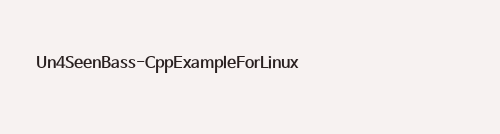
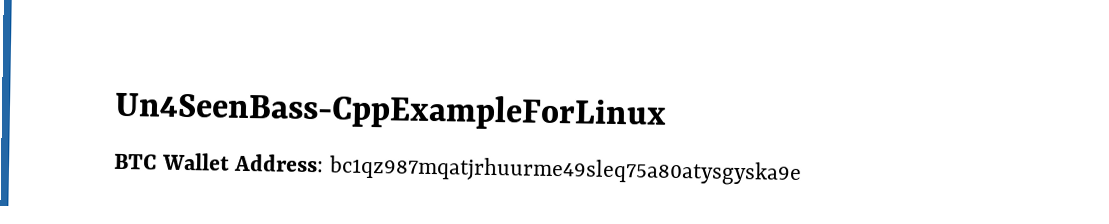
(299, 64) none -> [114,152,802,187] // BTC Wallet Address: bc1qz987mqatjrhuurme49sleq75a80atysgyska9e

